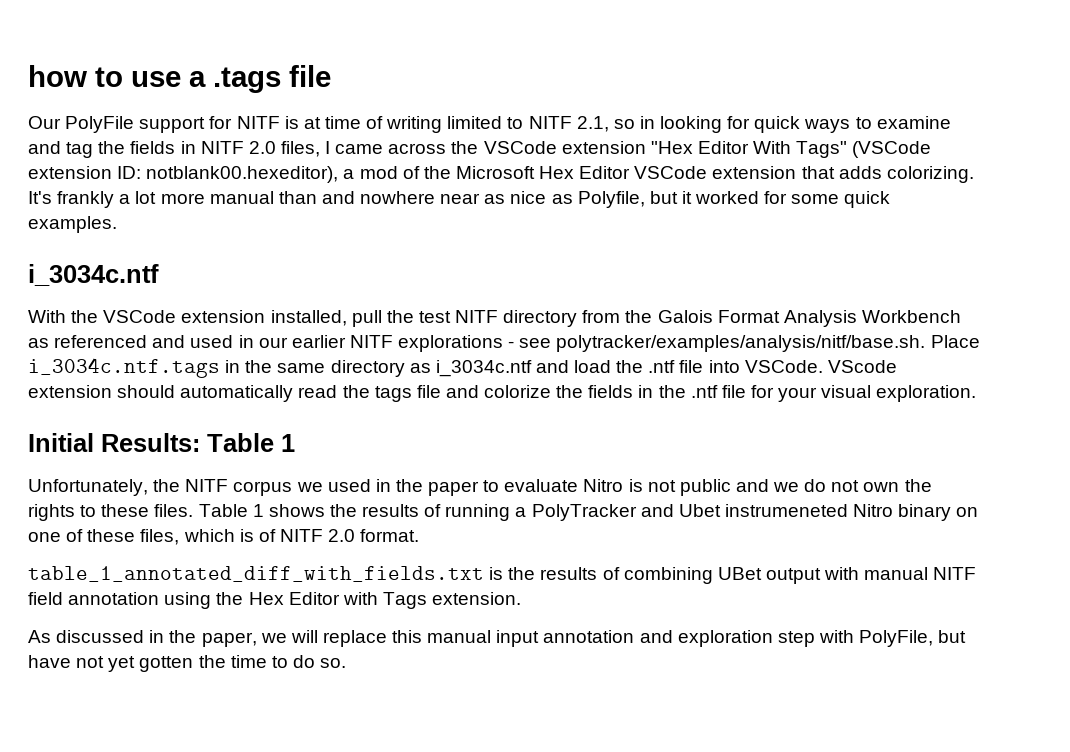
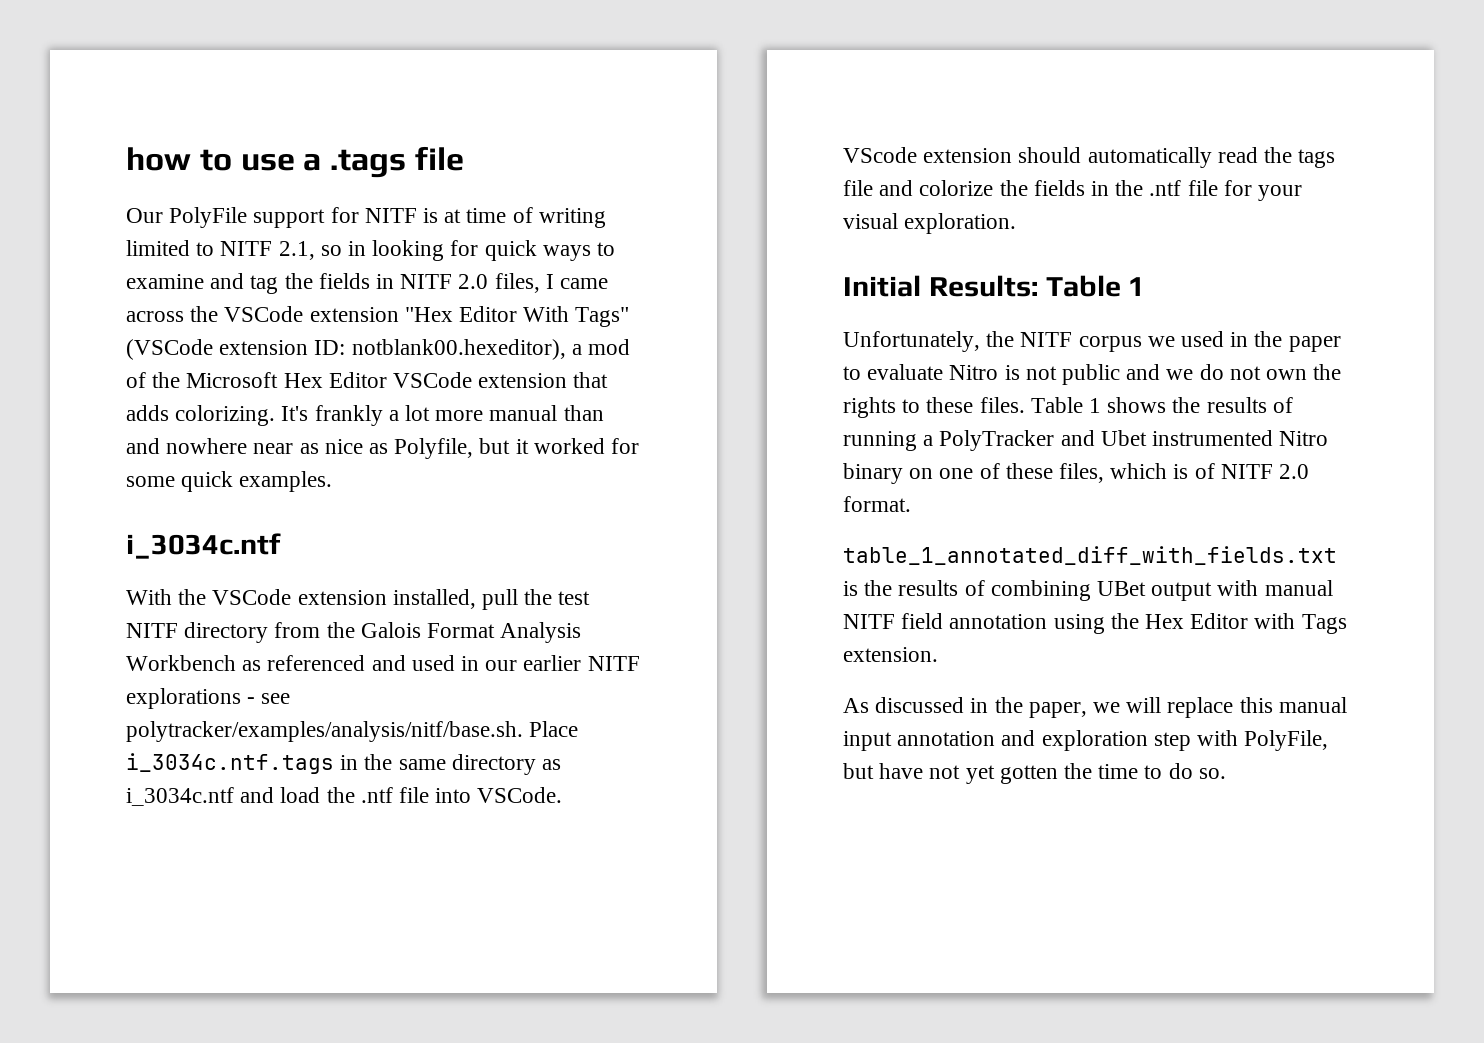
[724,504,848,517] instrumeneted -> [1152,430,1274,446] instrumented

